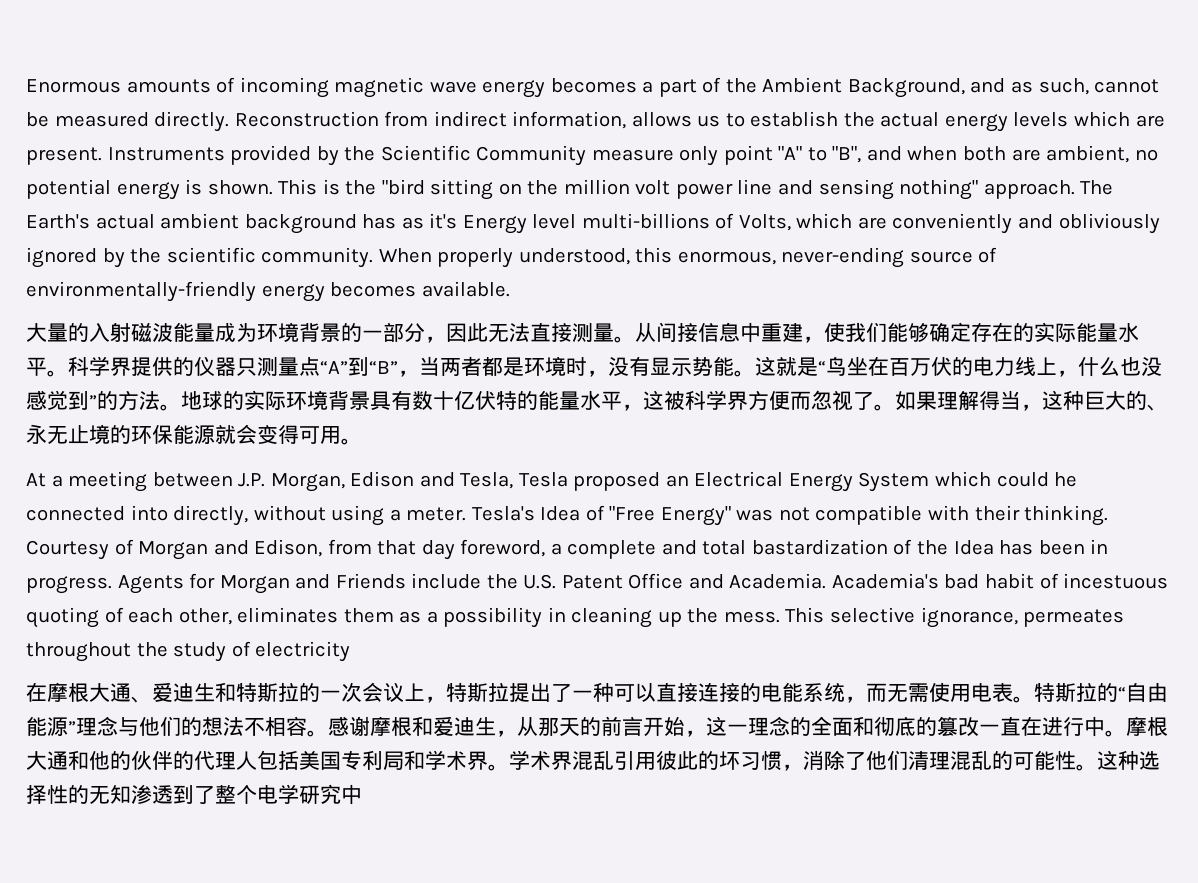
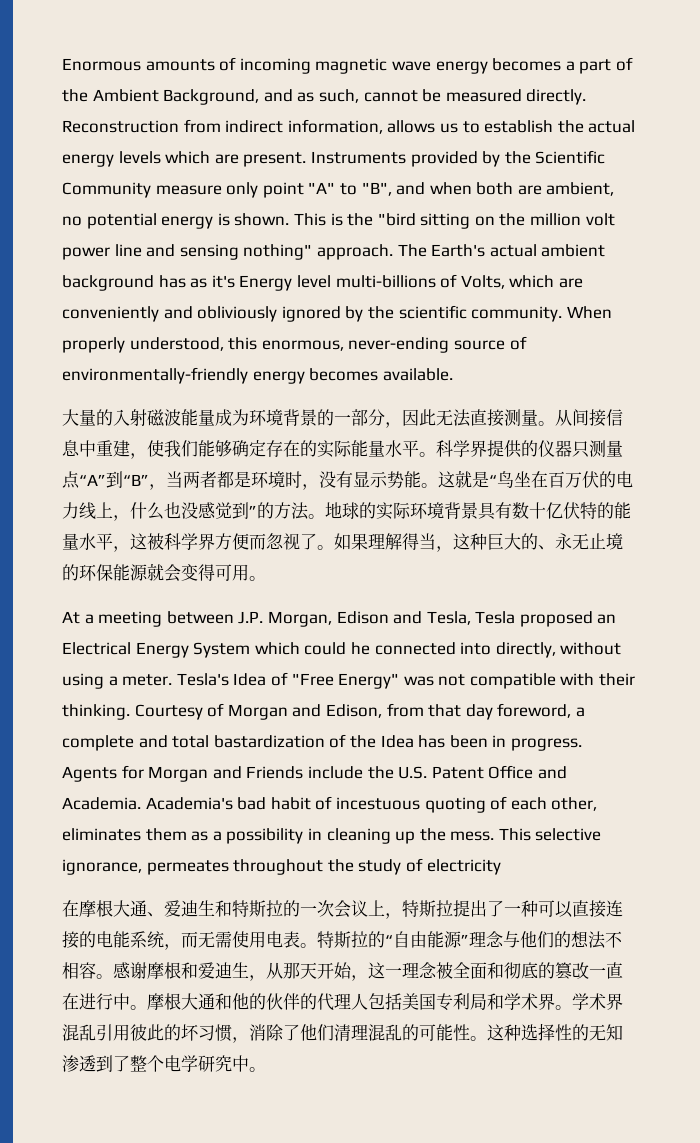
[580,716,643,736] 的前言 -> (317, 970) none
[790,717,811,736] 的 -> [436,962,453,979] 被
(362, 794) none -> [249,1067,266,1072] 。

